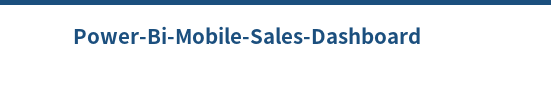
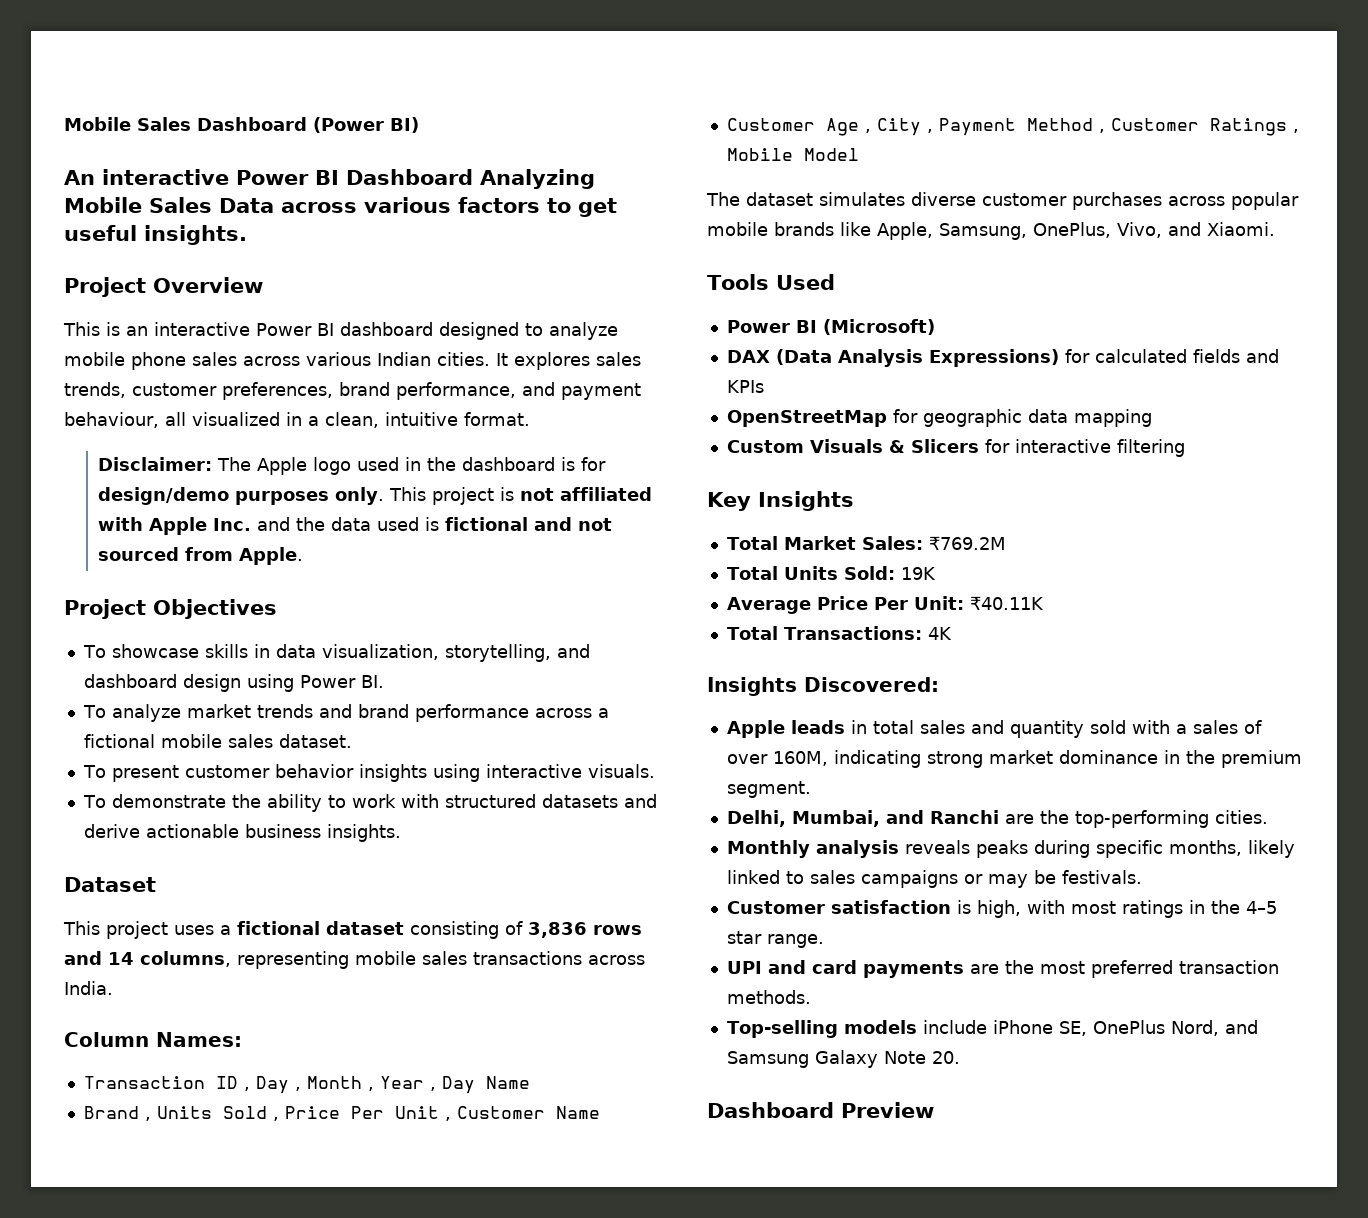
[73,26,421,44] Power-Bi-Mobile-Sales-Dashboard -> [64,117,419,133] [64,169,595,189] [64,197,617,217] [64,225,247,245] [64,277,263,297] [63,322,618,340] [64,352,641,370] [64,382,641,400] [64,412,530,428] [98,457,607,475] [98,487,653,505] [98,517,613,535] [98,547,304,565] [64,599,277,619] [82,644,590,662] [83,674,384,692] [82,704,609,722] [83,734,352,748] [82,764,655,782] [82,794,657,812] [83,824,401,842] [64,877,156,892] [63,921,642,939] [64,951,645,969] [64,981,113,995] [64,1032,242,1047] [83,1076,530,1094] [83,1106,600,1121] [726,118,1299,136] [726,148,859,161] [706,192,1299,210] [707,222,1275,240] [707,274,835,290] [726,319,935,335] [726,349,1279,367] [726,380,764,393] [726,409,1152,427] [726,439,1185,457] [707,491,854,511] [726,536,1006,550] [726,566,936,580] [726,596,1044,614] [726,626,952,640] [707,677,939,696] [726,720,1262,738] [726,750,1302,768] [726,781,811,798] [726,810,1268,828] [726,840,1295,858] [726,870,1142,888] [726,900,1277,918] [726,931,824,948] [726,960,1279,978] [726,990,811,1004] [726,1020,1258,1038] [726,1050,960,1068] [707,1102,934,1118] Mobile Sales Dashboard (Power BI) // An interactive Power BI Dashboard Analyzing Mobile Sales Data across various factors to get useful insights. // Project Overview // This is an interactive Power BI dashboard designed to analyze mobile phone sales across various Indian cities. It explores sales trends, customer preferences, brand performance, and payment behaviour, all visualized in a clean, intuitive format. // Disclaimer: The Apple logo used in the dashboard is for design/demo purposes only. This project is not affiliated with Apple Inc. and the data used is fictional and not sourced from Apple. // Project Objectives // To showcase skills in data visualization, storytelling, and dashboard design using Power BI. // To analyze market trends and brand performance across a fictional mobile sales dataset. // To present customer behavior insights using interactive visuals. // To demonstrate the ability to work with structured datasets and derive actionable business insights. // Dataset // This project uses a fictional dataset consisting of 3,836 rows and 14 columns, representing mobile sales transactions across India. // Column Names: // Transaction ID , Day , Month , Year , Day Name // Brand , Units Sold , Price Per Unit , Customer Name // Customer Age , City , Payment Method , Customer Ratings , Mobile Model // The dataset simulates diverse customer purchases across popular mobile brands like Apple, Samsung, OnePlus, Vivo, and Xiaomi. // Tools Used // Power BI (Microsoft) // DAX (Data Analysis Expressions) for calculated fields and KPIs // OpenStreetMap for geographic data mapping // Custom Visuals & Slicers for interactive filtering // Key Insights // Total Market Sales: ₹769.2M // Total Units Sold: 19K // Average Price Per Unit: ₹40.11K // Total Transactions: 4K // Insights Discovered: // Apple leads in total sales and quantity sold with a sales of over 160M, indicating strong market dominance in the premium segment. // Delhi, Mumbai, and Ranchi are the top-performing cities. // Monthly analysis reveals peaks during specific months, likely linked to sales campaigns or may be festivals. // Customer satisfaction is high, with most ratings in the 4–5 star range. // UPI and card payments are the most preferred transaction methods. // Top-selling models include iPhone SE, OnePlus Nord, and Samsung Galaxy Note 20. // Dashboard Preview

